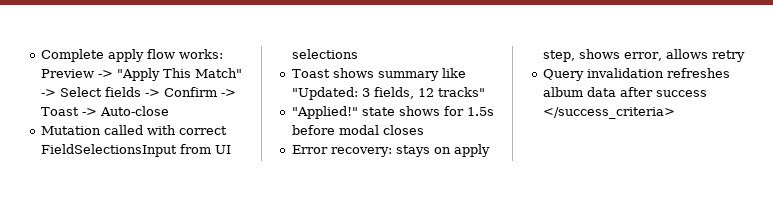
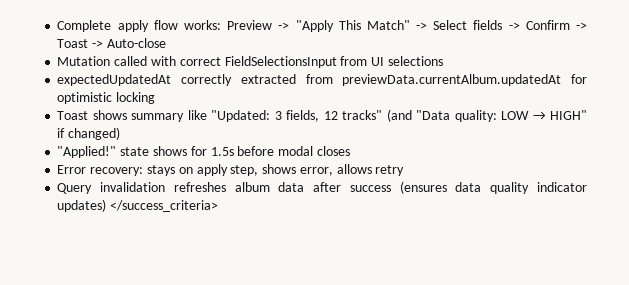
(358, 54) none -> [57,74,587,86] [57,92,156,104] // expectedUpdatedAt correctly extracted from previewData.currentAlbum.updatedAt for optimistic locking
(485, 92) none -> [386,109,588,122] [57,127,121,140] (and "Data quality: LOW → HIGH" if changed)
(707, 93) none -> [399,181,587,194] [57,199,107,212] (ensures data quality indicator updates)

